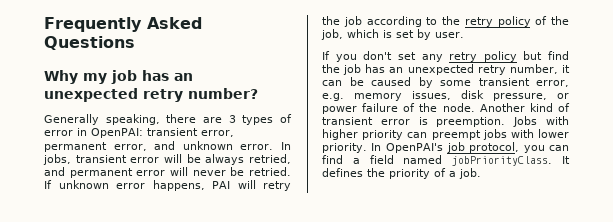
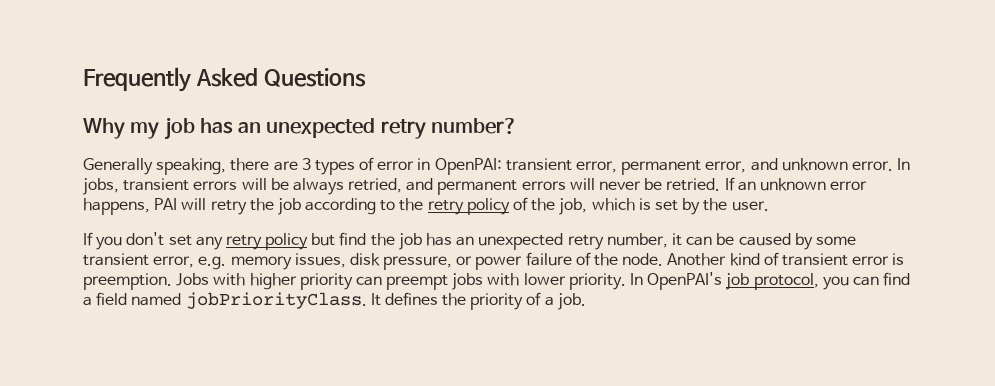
[130,157,160,163] error -> [193,181,238,190] errors
[136,170,166,176] error -> [521,181,566,190] errors
(52, 184) none -> [737,181,756,191] an
(431, 34) none -> [703,198,728,211] the

